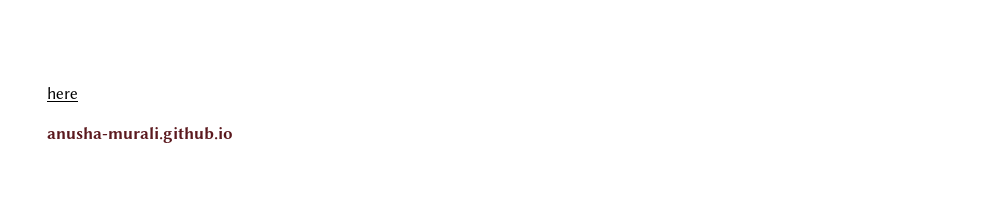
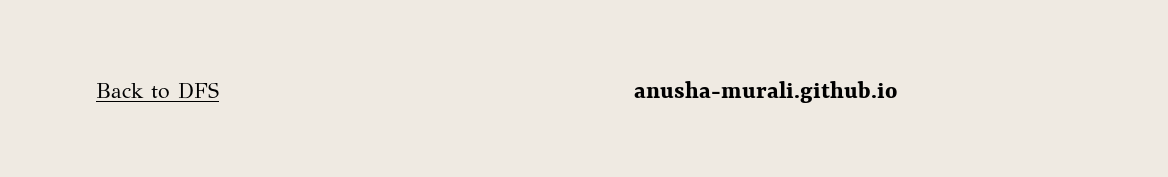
[47,87,78,99] here -> [96,82,219,99] Back to DFS

